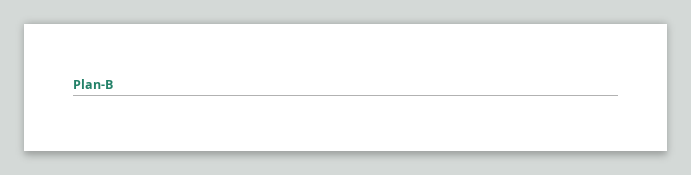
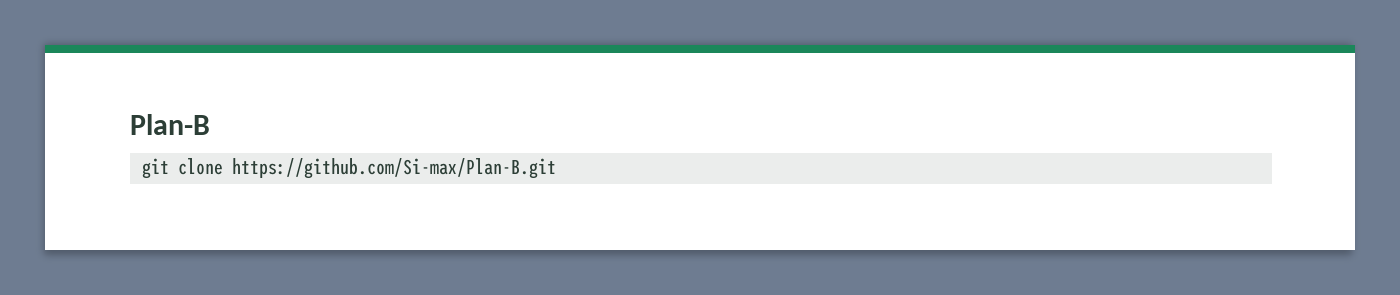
(113, 84) none -> [142,158,557,179] // git clone https://github.com/Si-max/Plan-B.git

